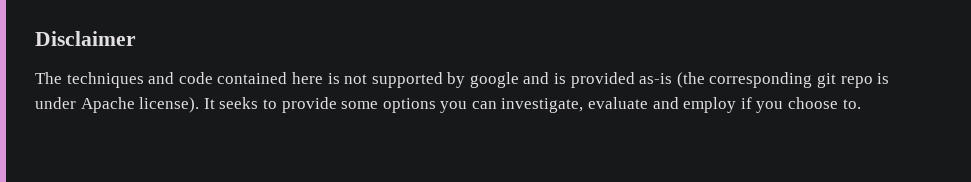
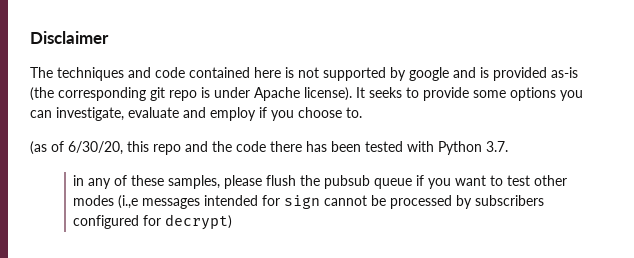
(861, 104) none -> [30,141,508,155] [73,175,568,189] [73,195,545,209] [73,214,233,230] // (as of 6/30/20, this repo and the code there has been tested with Python 3.7. // in any of these samples, please flush the pubsub queue if you want to test other modes (i.,e messages intended for sign cannot be processed by subscribers configured for decrypt)

